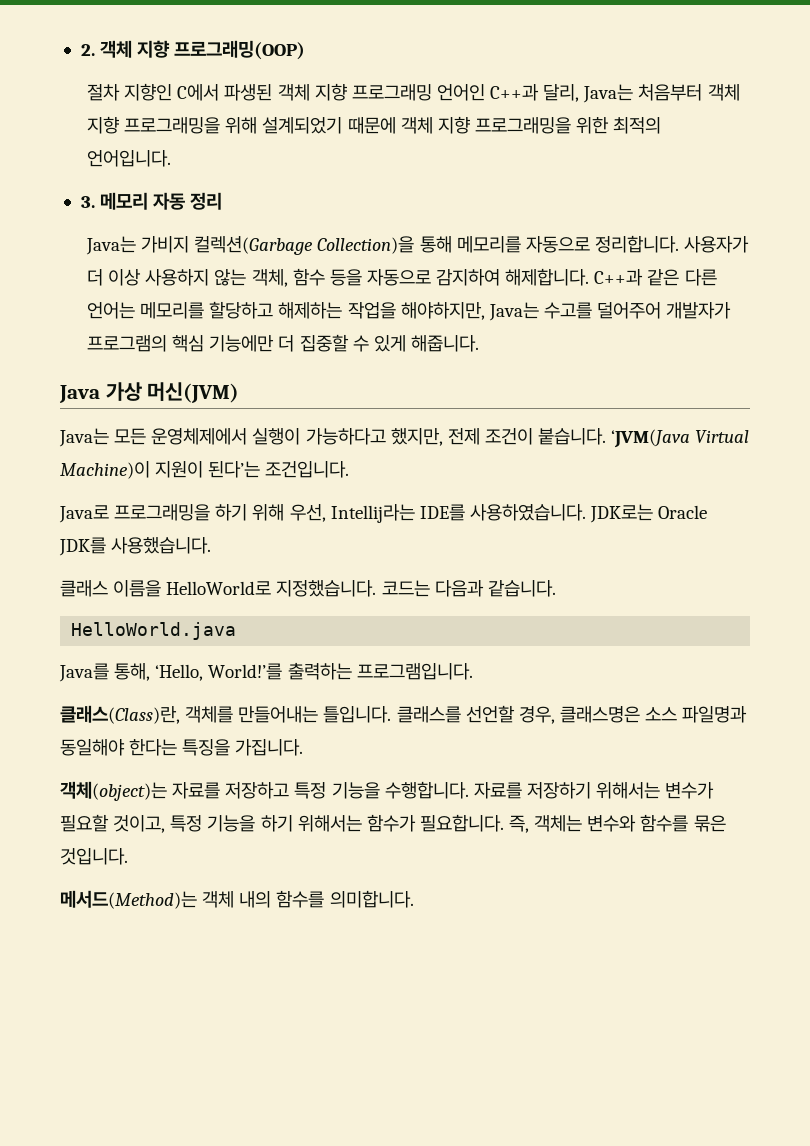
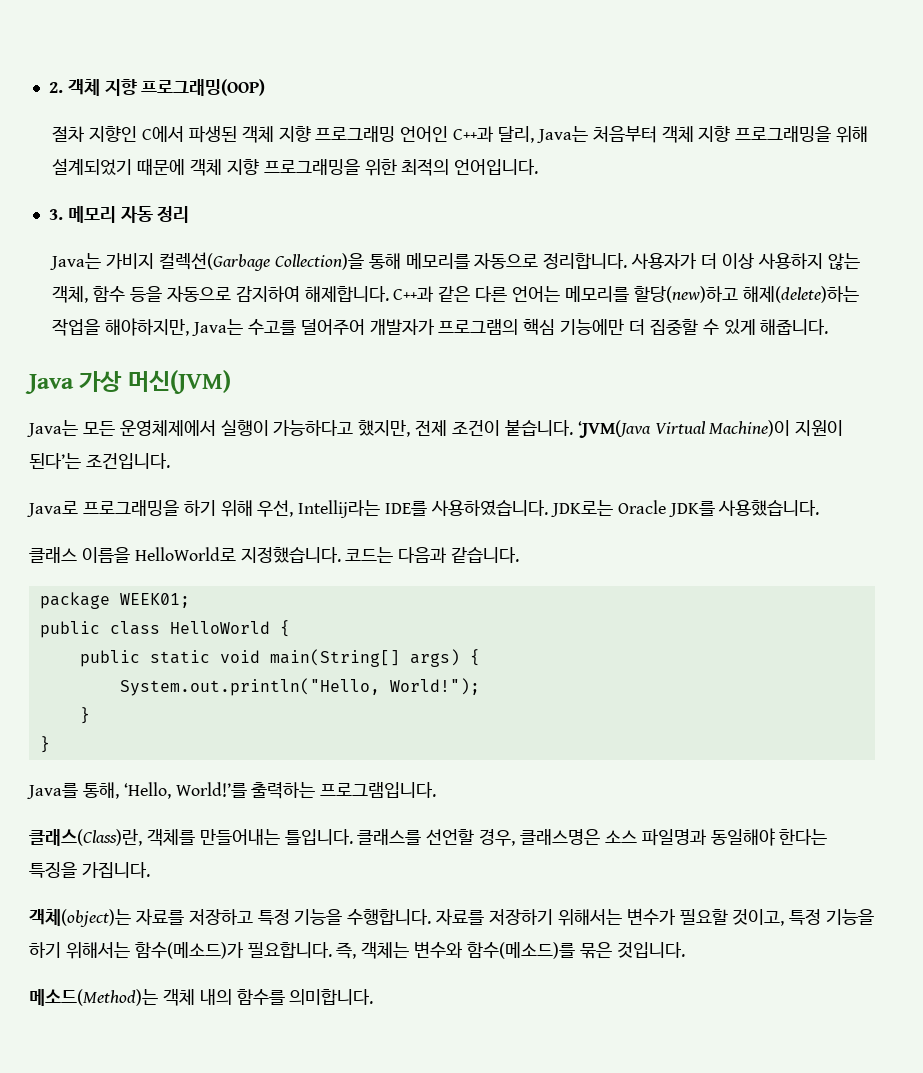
[209,301,343,319] 할당하고 해제하는 -> [633,286,859,303] 할당(new)하고 해제(delete)하는
[71,622,237,640] HelloWorld.java -> [39,592,190,609] [39,620,290,638] [79,649,480,667] [119,678,480,696] [79,707,90,724] [39,736,50,753] package WEEK01; // public class HelloWorld { // public static void main(String[] args) { // System.out.println("Hello, World!"); // } // }
[366,814,416,832] 함수가 -> [134,942,244,959] 함수(메소드)가
[640,814,689,832] 함수를 -> [467,942,576,959] 함수(메소드)를
[60,890,197,909] 메서드(Method)는 -> [29,989,158,1006] 메소드(Method)는

